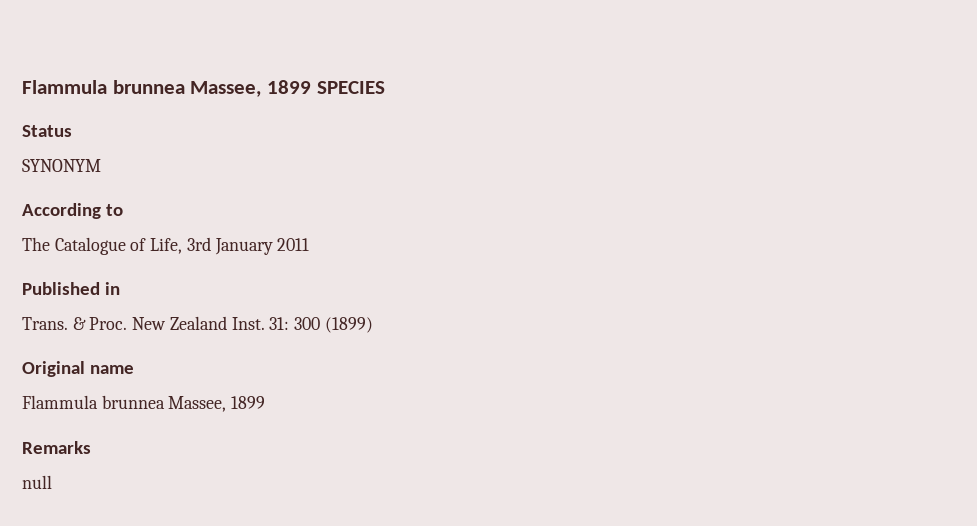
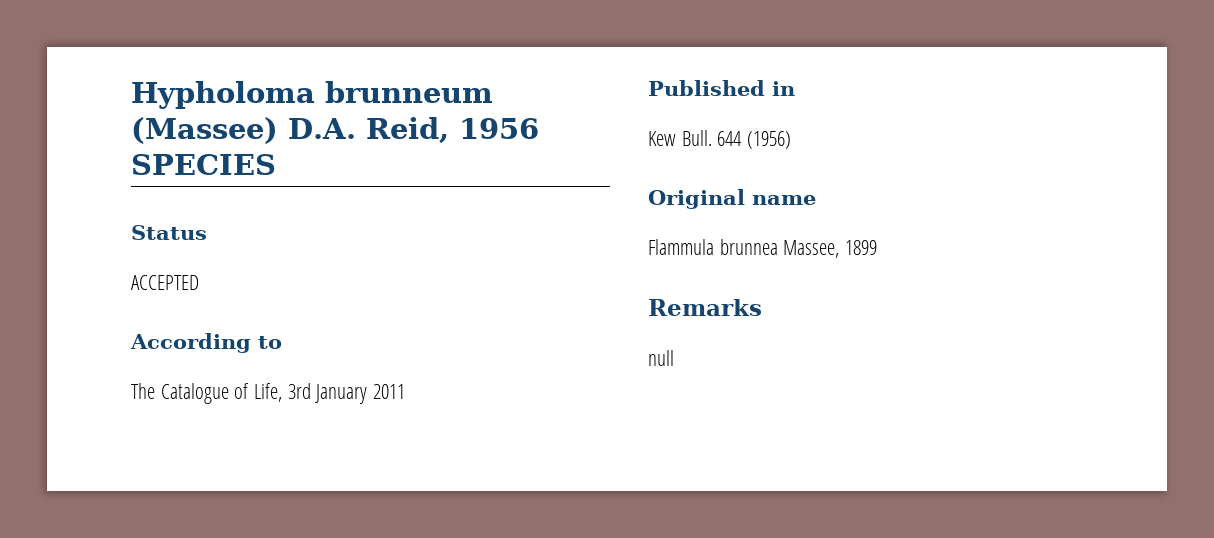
[22,80,312,97] Flammula brunnea Massee, 1899 -> [131,81,493,109] [131,117,539,144] Hypholoma brunneum (Massee) D.A. Reid, 1956
[22,159,101,172] SYNONYM -> [131,275,199,290] ACCEPTED
[22,316,373,333] Trans. & Proc. New Zealand Inst. 31: 300 (1899) -> [648,130,792,149] Kew Bull. 644 (1956)

